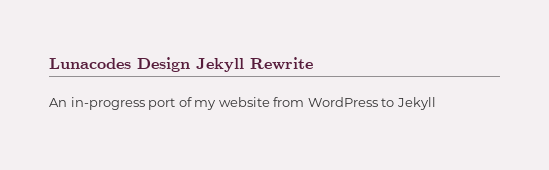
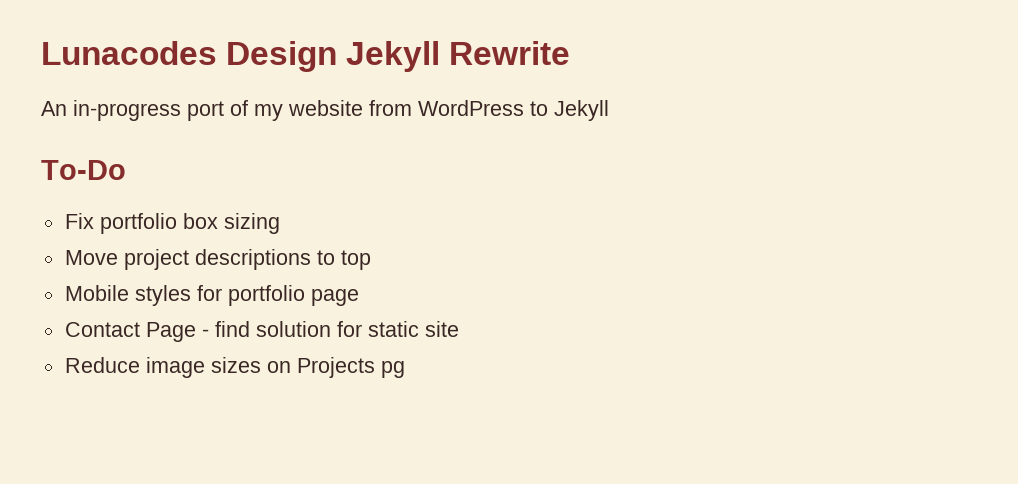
(436, 103) none -> [41,160,126,180] [64,213,280,234] [64,249,371,270] [64,285,359,306] [64,321,459,342] [64,357,405,378] // To-Do // Fix portfolio box sizing // Move project descriptions to top // Mobile styles for portfolio page // Contact Page - find solution for static site // Reduce image sizes on Projects pg

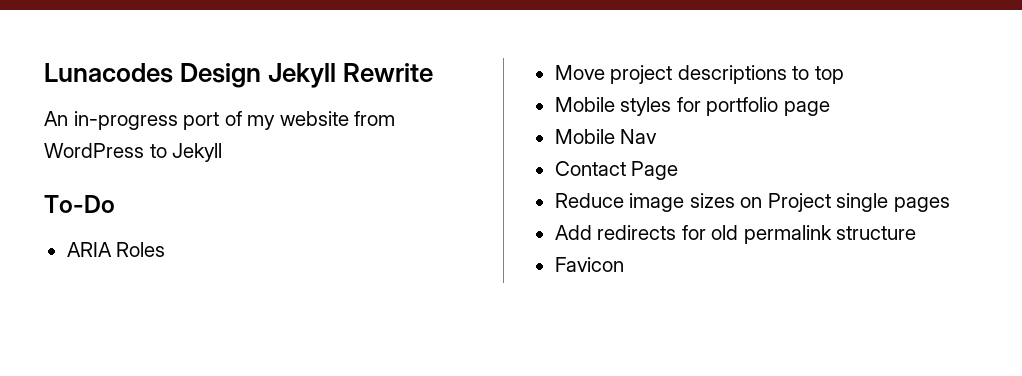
[64,213,280,234] Fix portfolio box sizing -> [66,242,166,257] ARIA Roles
(359, 297) none -> [554,129,658,144] // Mobile Nav
[201,321,459,337] [64,357,405,378] - find solution for static site // Reduce image sizes on Projects pg -> [554,193,950,212] [554,225,917,244] [554,257,624,272] // Reduce image sizes on Project single pages // Add redirects for old permalink structure // Favicon

